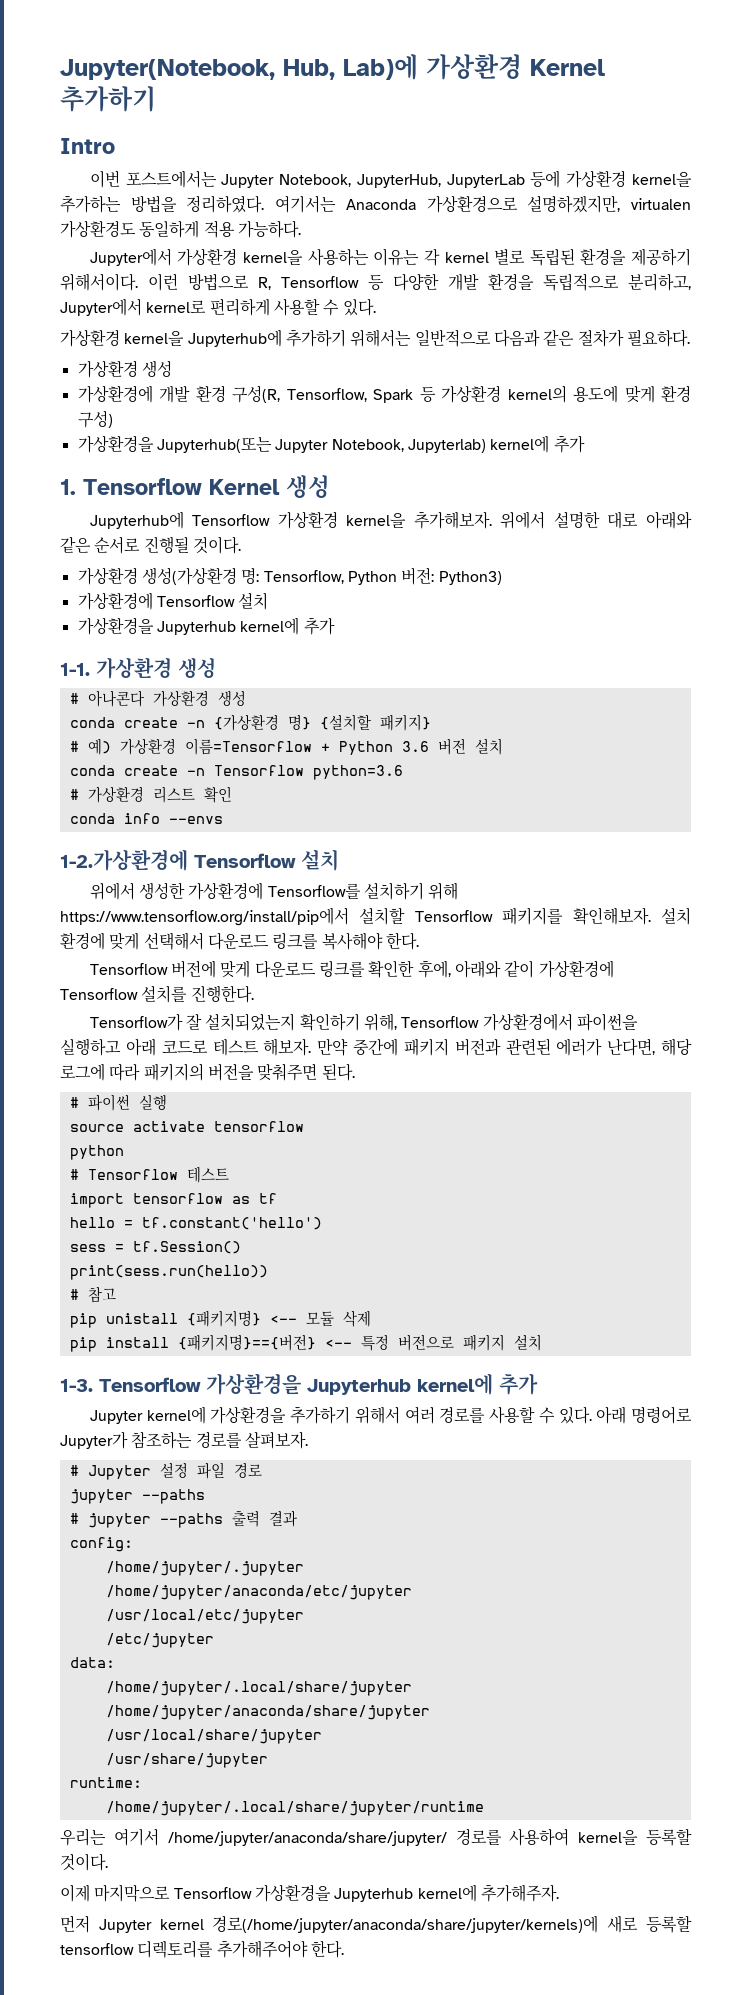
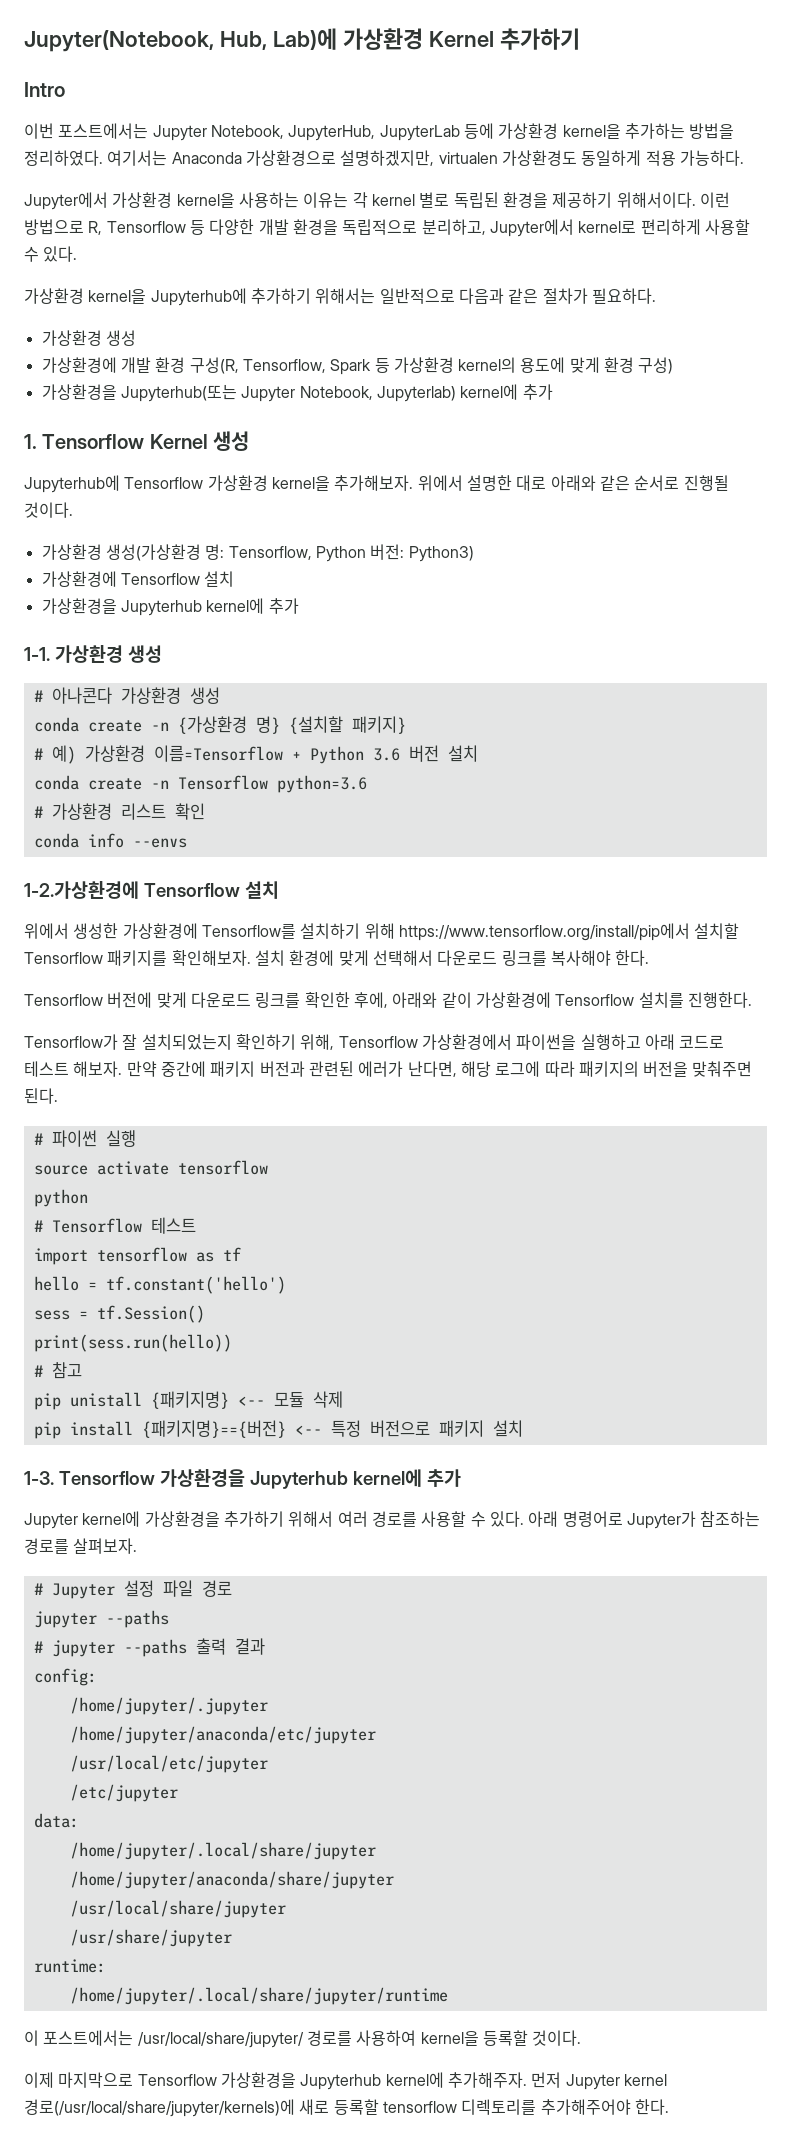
[60,1828,447,1846] 우리는 여기서 /home/jupyter/anaconda/share/jupyter/ -> [24,2030,304,2048] 이 포스트에서는 /usr/local/share/jupyter/
(559, 1893) // -> (527, 2080) none
[212,1915,599,1933] 경로(/home/jupyter/anaconda/share/jupyter/kernels)에 -> [24,2099,295,2117] 경로(/usr/local/share/jupyter/kernels)에

